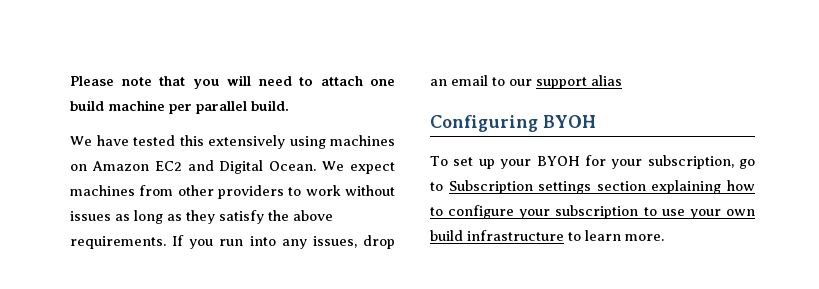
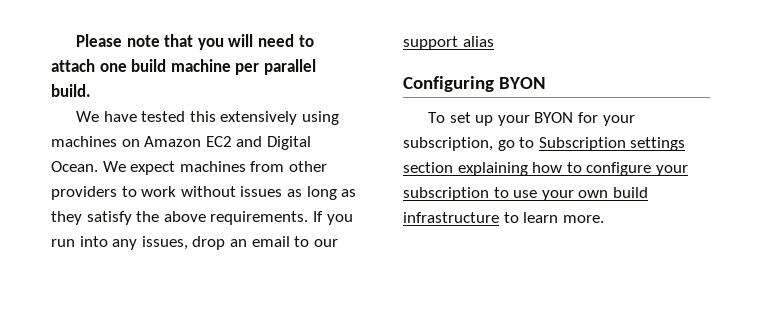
[543,115,596,128] BYOH -> [498,77,546,89] BYON
[536,156,580,166] BYOH -> [534,112,574,123] BYON

